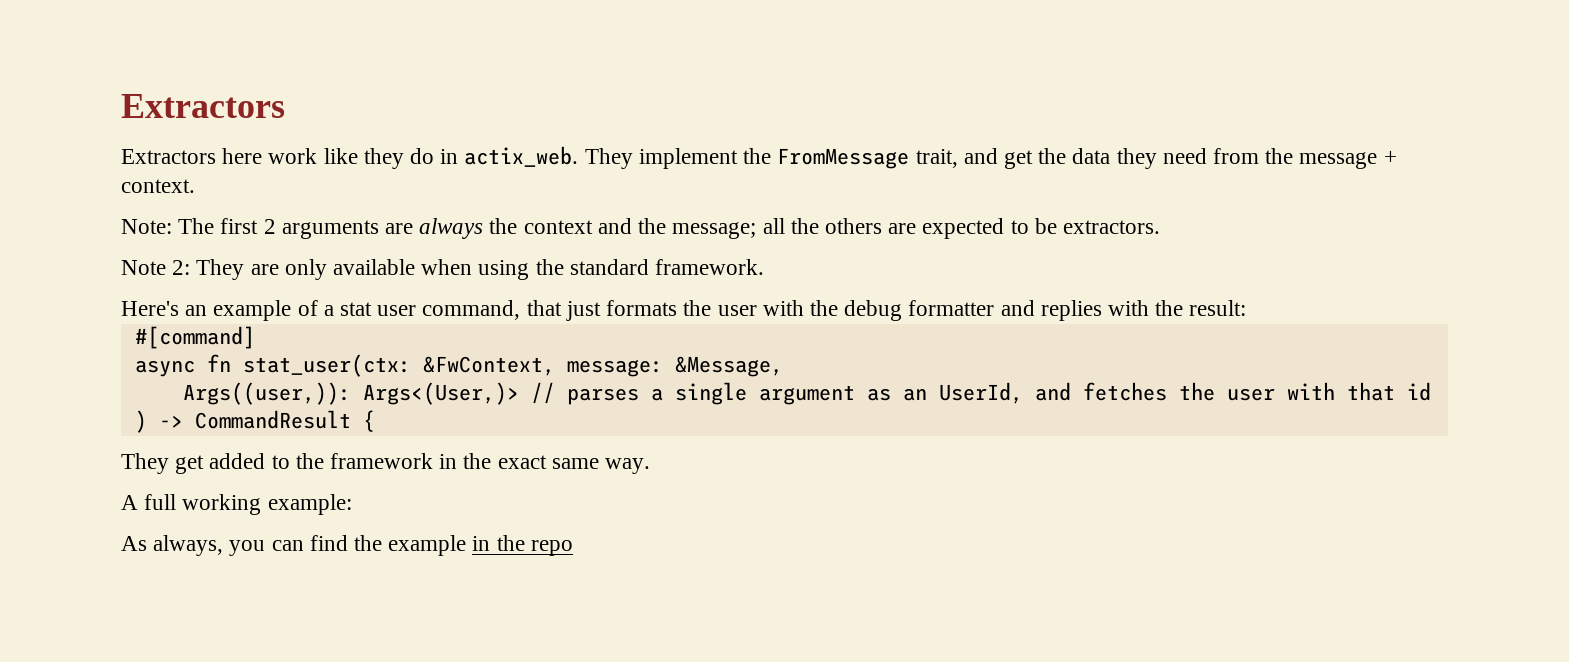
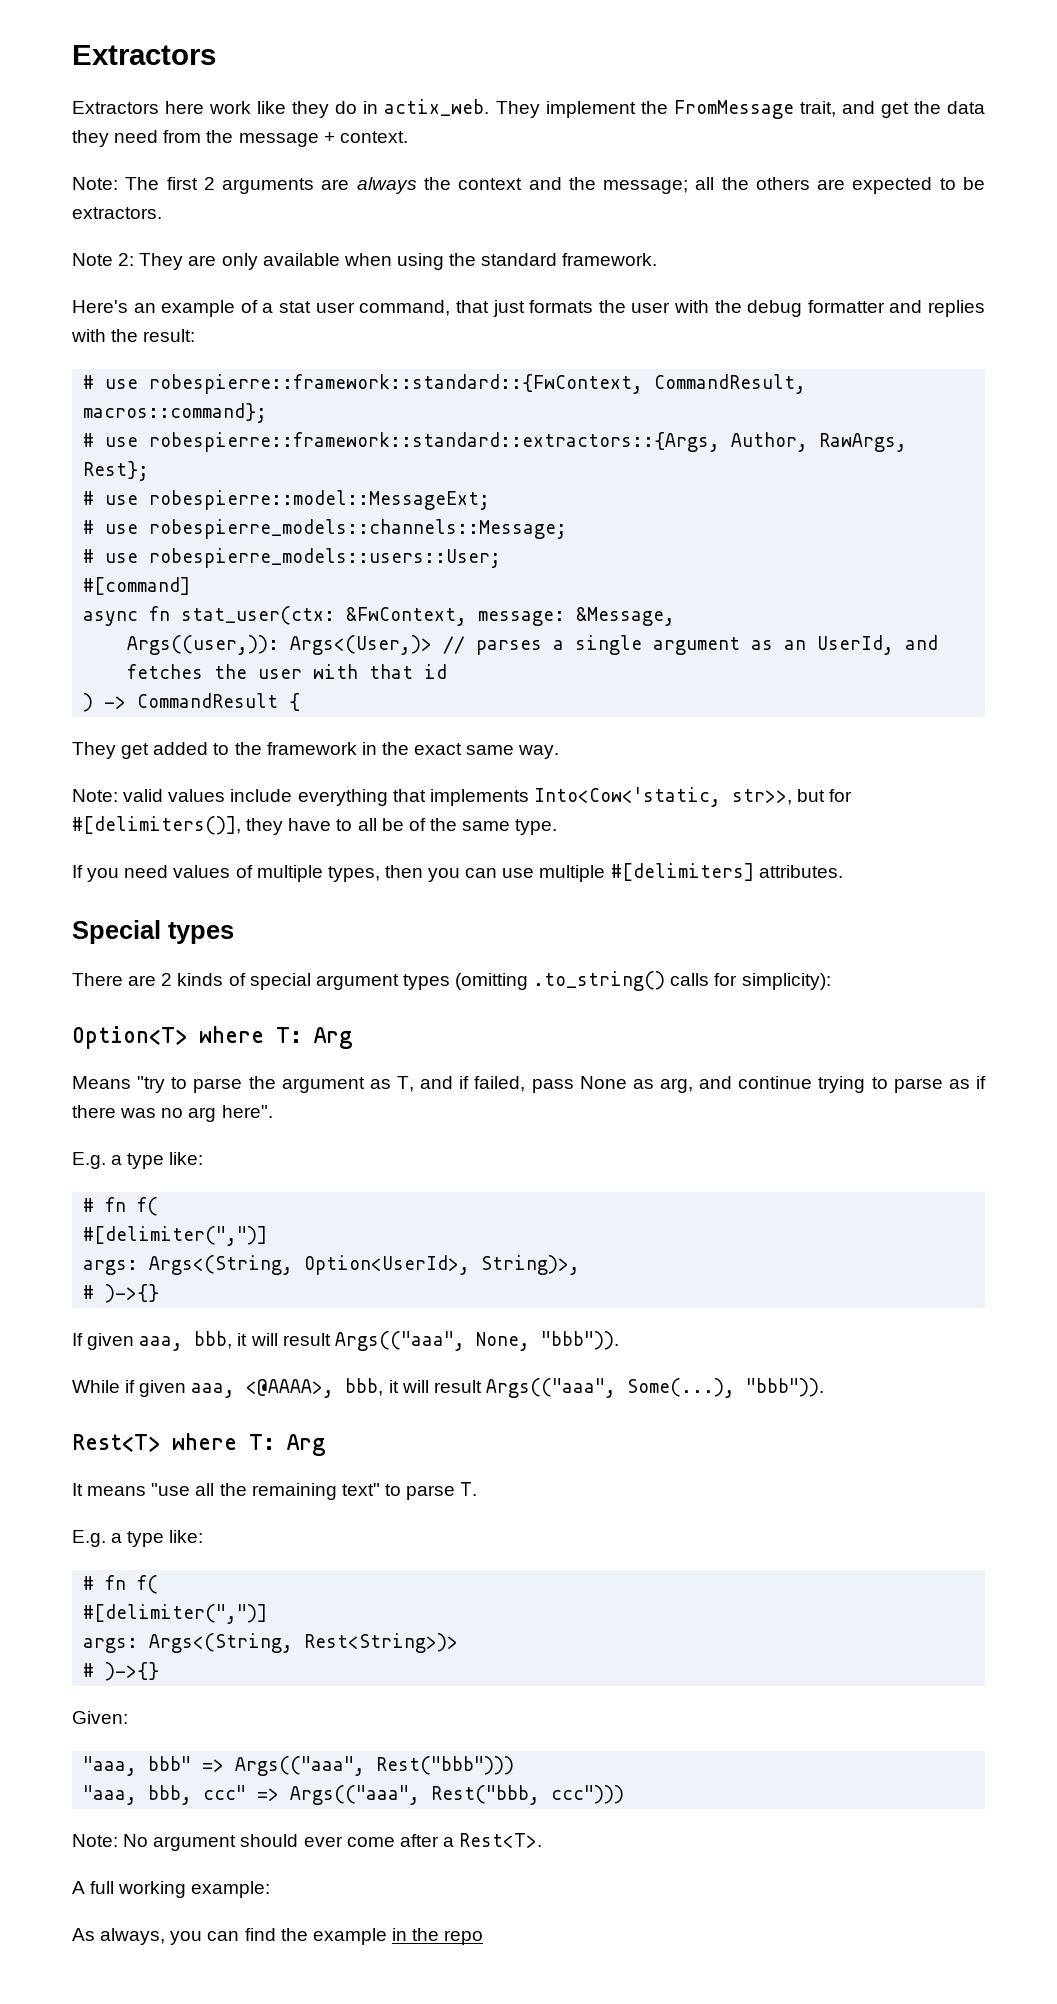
(1247, 308) none -> [83,374,807,394] [83,403,268,423] [83,432,908,452] [83,461,150,481] [83,490,491,510] [83,519,568,539] [83,548,502,568] // # use robespierre::framework::standard::{FwContext, CommandResult, macros::command}; // # use robespierre::framework::standard::extractors::{Args, Author, RawArgs, Rest}; // # use robespierre::model::MessageExt; // # use robespierre_models::channels::Message; // # use robespierre_models::users::User;
(651, 466) none -> [72,787,853,807] [72,816,558,835] [72,863,843,882] [72,920,234,944] [72,971,831,991] [72,1026,352,1049] [72,1076,986,1093] [72,1105,273,1122] [72,1152,204,1169] [83,1197,159,1216] [83,1226,268,1246] [83,1255,581,1275] [83,1284,160,1303] [72,1331,619,1351] [72,1378,824,1398] [72,1433,325,1456] [72,1482,478,1500] [72,1530,204,1547] [83,1575,159,1594] [83,1604,268,1624] [83,1633,459,1653] [83,1662,160,1681] [72,1711,128,1724] [83,1756,515,1776] [83,1785,625,1805] [72,1833,543,1851] // Note: valid values include everything that implements Into<Cow<'static, str>>, but for #[delimiters()], they have to all be of the same type. // If you need values of multiple types, then you can use multiple #[delimiters] attributes. // Special types // There are 2 kinds of special argument types (omitting .to_string() calls for simplicity): // Option<T> where T: Arg // Means "try to parse the argument as T, and if failed, pass None as arg, and continue trying to parse as if there was no arg here". // E.g. a type like: // # fn f( // #[delimiter(",")] // args: Args<(String, Option<UserId>, String)>, // # )->{} // If given aaa, bbb, it will result Args(("aaa", None, "bbb")). // While if given aaa, <@AAAA>, bbb, it will result Args(("aaa", Some(...), "bbb")). // Rest<T> where T: Arg // It means "use all the remaining text" to parse T. // E.g. a type like: // # fn f( // #[delimiter(",")] // args: Args<(String, Rest<String>)> // # )->{} // Given: // "aaa, bbb" => Args(("aaa", Rest("bbb"))) // "aaa, bbb, ccc" => Args(("aaa", Rest("bbb, ccc"))) // Note: No argument should ever come after a Rest<T>.

